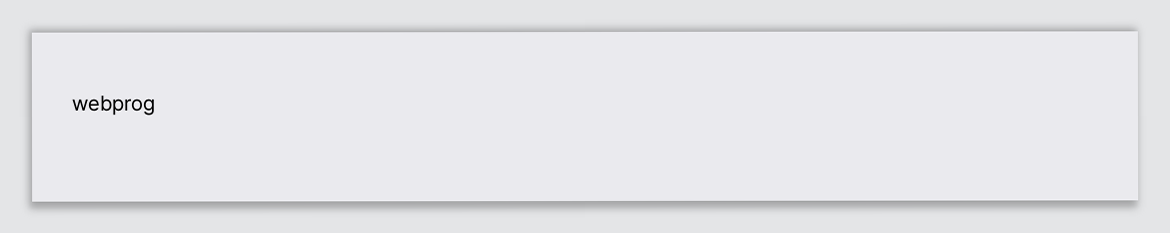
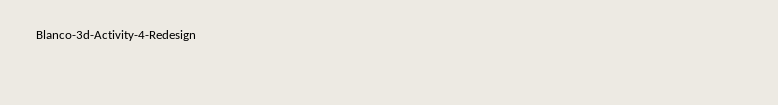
[71,95,155,116] webprog -> [36,30,196,41] Blanco-3d-Activity-4-Redesign

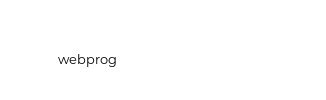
[36,30,196,41] Blanco-3d-Activity-4-Redesign -> [58,54,117,67] webprog

